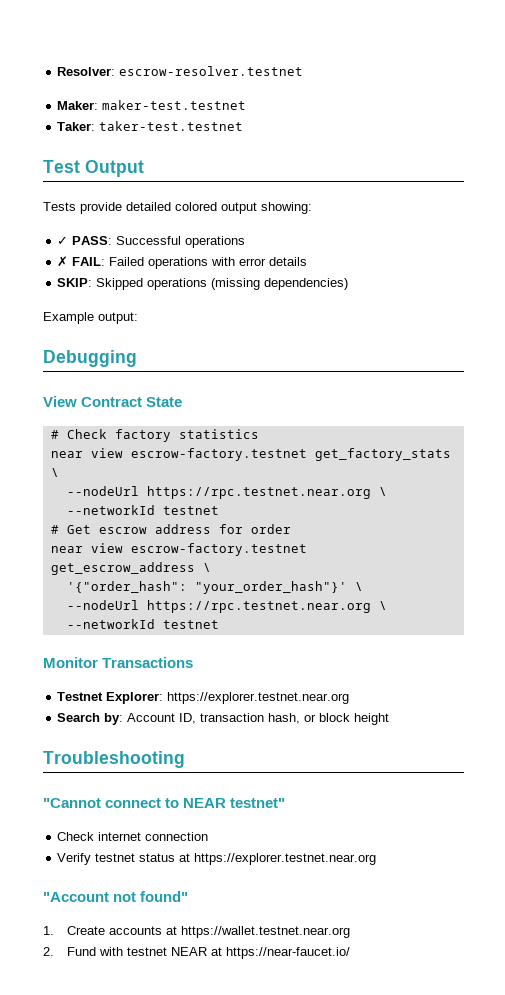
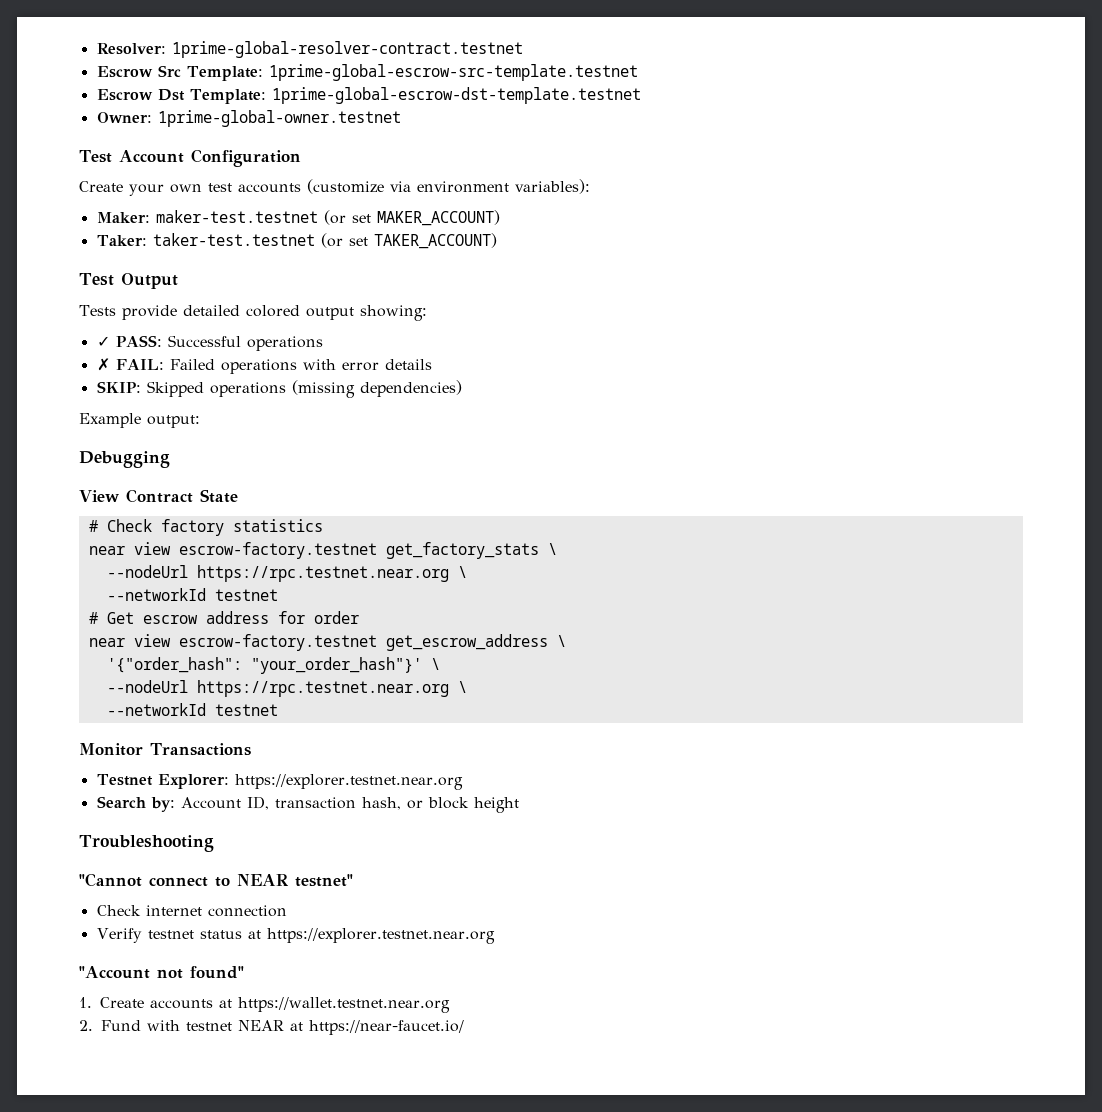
[119,66,304,76] escrow-resolver.testnet -> [171,41,523,58] [96,64,638,81] [96,87,641,104] [96,110,401,127] [79,149,301,167] [79,179,590,196] 1prime-global-resolver-contract.testnet // Escrow Src Template: 1prime-global-escrow-src-template.testnet // Escrow Dst Template: 1prime-global-escrow-dst-template.testnet // Owner: 1prime-global-owner.testnet // Test Account Configuration // Create your own test accounts (customize via environment variables):
(247, 105) none -> [323,210,500,226] (or set MAKER_ACCOUNT)
(244, 126) none -> [320,233,497,249] (or set TAKER_ACCOUNT)

